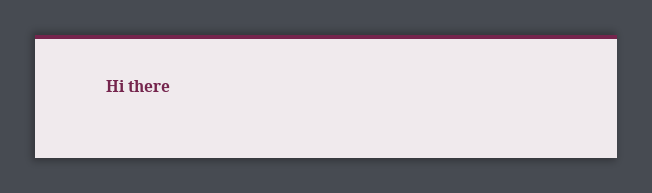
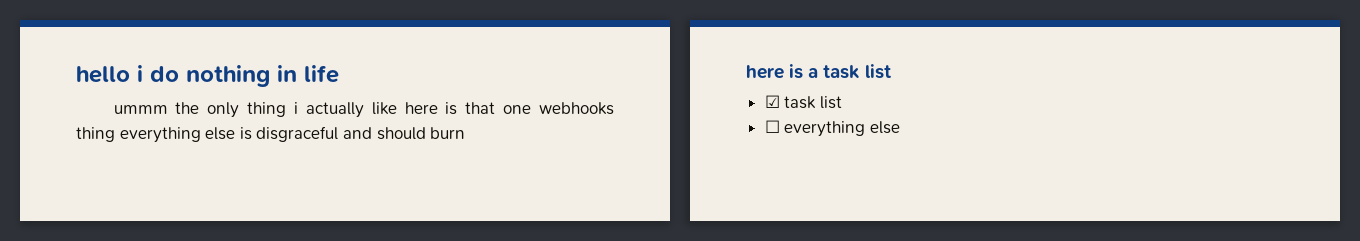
[106,80,171,92] Hi there -> [76,65,339,87] [113,102,614,118] [76,126,466,143] [746,64,891,79] [764,95,842,109] [764,120,900,137] hello i do nothing in life // ummm the only thing i actually like here is that one webhooks thing everything else is disgraceful and should burn // here is a task list // ☑ task list // ☐ everything else

